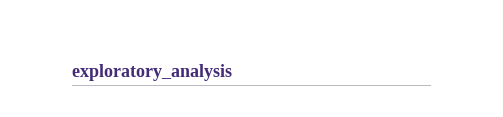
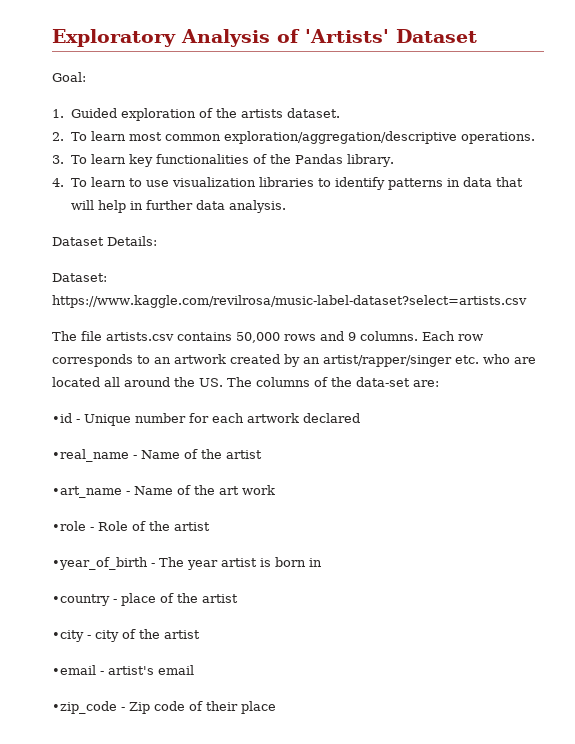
[72,64,232,81] exploratory_analysis -> [52,29,477,47] [52,72,86,82] [52,108,340,121] [52,131,536,144] [52,154,395,167] [52,177,524,190] [70,200,286,213] [52,236,157,246] [52,273,107,282] [52,295,527,308] [52,331,483,343] [52,354,536,367] [52,377,439,387] [52,413,360,426] [52,449,262,462] [52,485,275,498] [52,521,210,531] [52,557,322,570] [52,593,238,606] [52,629,200,642] [52,665,194,675] [52,701,276,714] Exploratory Analysis of 'Artists' Dataset // Goal: // 1. Guided exploration of the artists dataset. // 2. To learn most common exploration/aggregation/descriptive operations. // 3. To learn key functionalities of the Pandas library. // 4. To learn to use visualization libraries to identify patterns in data that will help in further data analysis. // Dataset Details: // Dataset: https://www.kaggle.com/revilrosa/music-label-dataset?select=artists.csv // The file artists.csv contains 50,000 rows and 9 columns. Each row corresponds to an artwork created by an artist/rapper/singer etc. who are located all around the US. The columns of the data-set are: // •id - Unique number for each artwork declared // •real_name - Name of the artist // •art_name - Name of the art work // •role - Role of the artist // •year_of_birth - The year artist is born in // •country - place of the artist // •city - city of the artist // •email - artist's email // •zip_code - Zip code of their place

